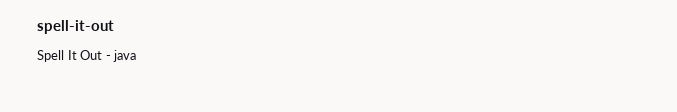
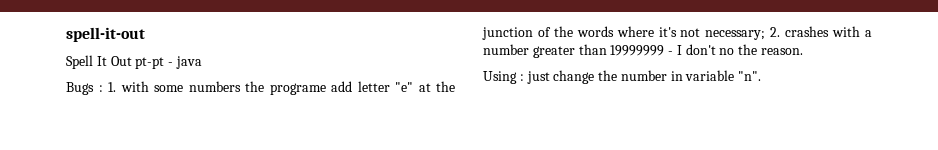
(103, 55) none -> [135,57,165,69] pt-pt
(137, 56) none -> [66,81,455,95] [482,26,872,40] [483,44,804,58] [483,70,762,84] // Bugs : 1. with some numbers the programe add letter "e" at the junction of the words where it's not necessary; 2. crashes with a number greater than 19999999 - I don't no the reason. // Using : just change the number in variable "n".

